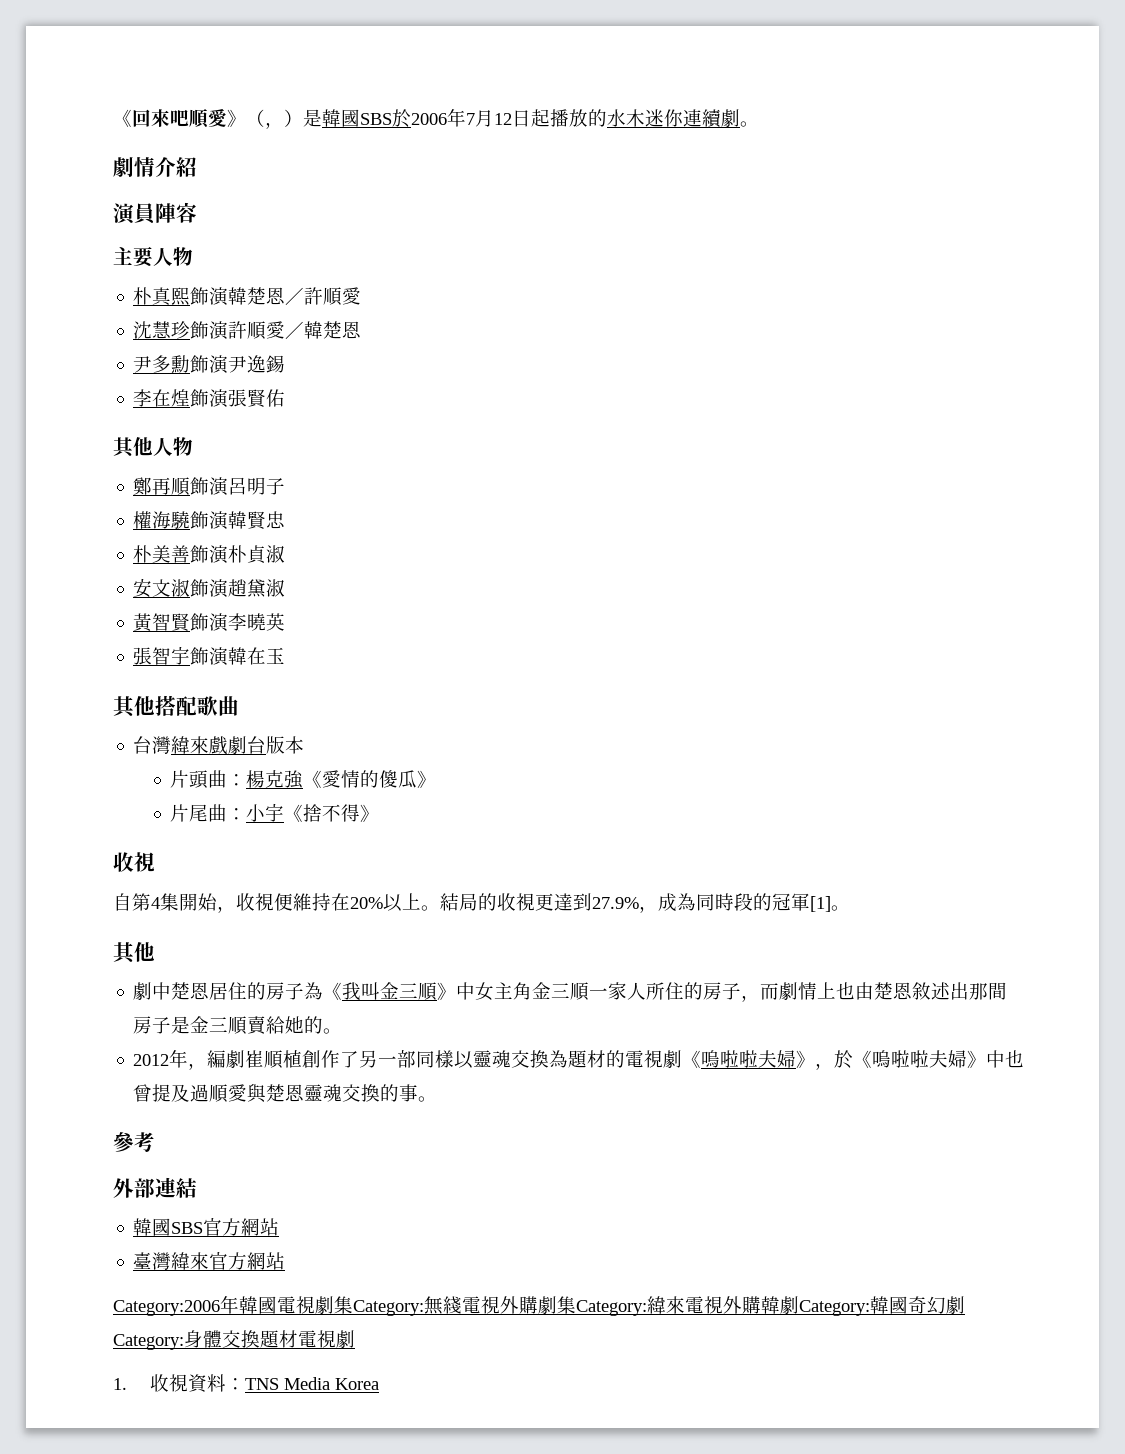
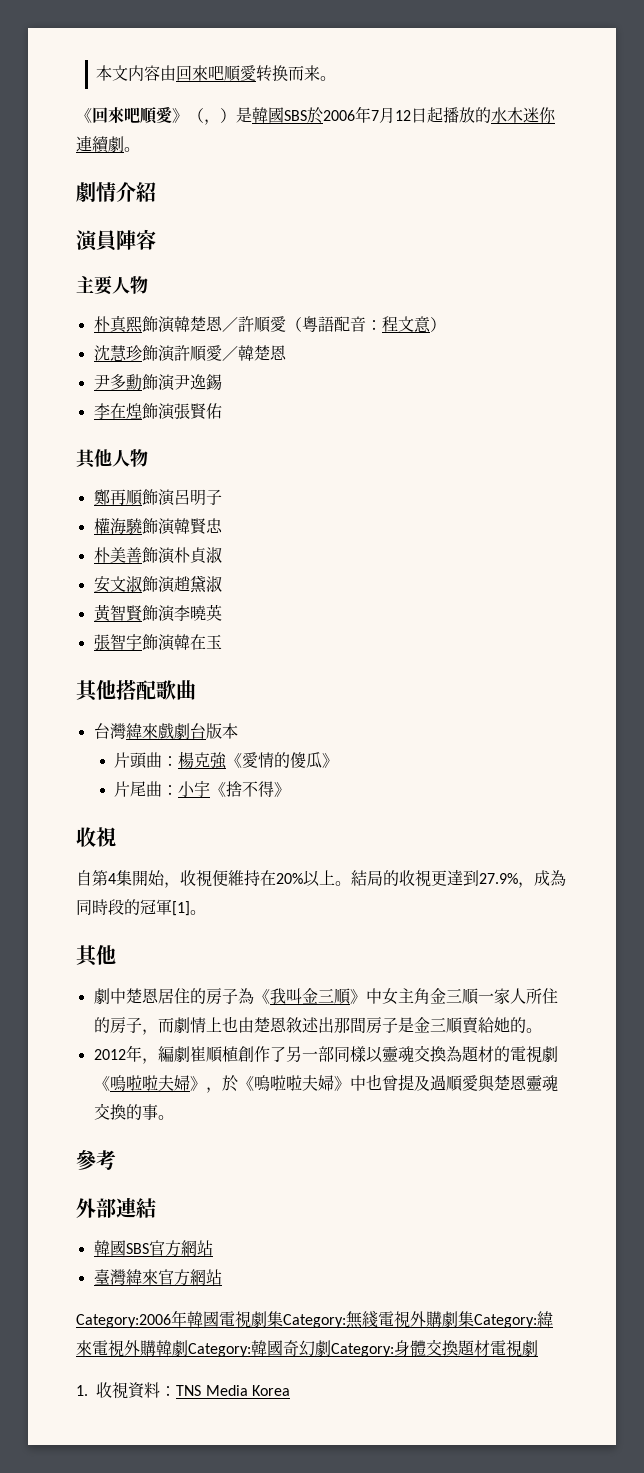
(113, 118) none -> [96,65,337,82] 本文内容由回來吧順愛转换而来。 //
(362, 296) none -> [285,316,446,333] （粵語配音：程文意）

